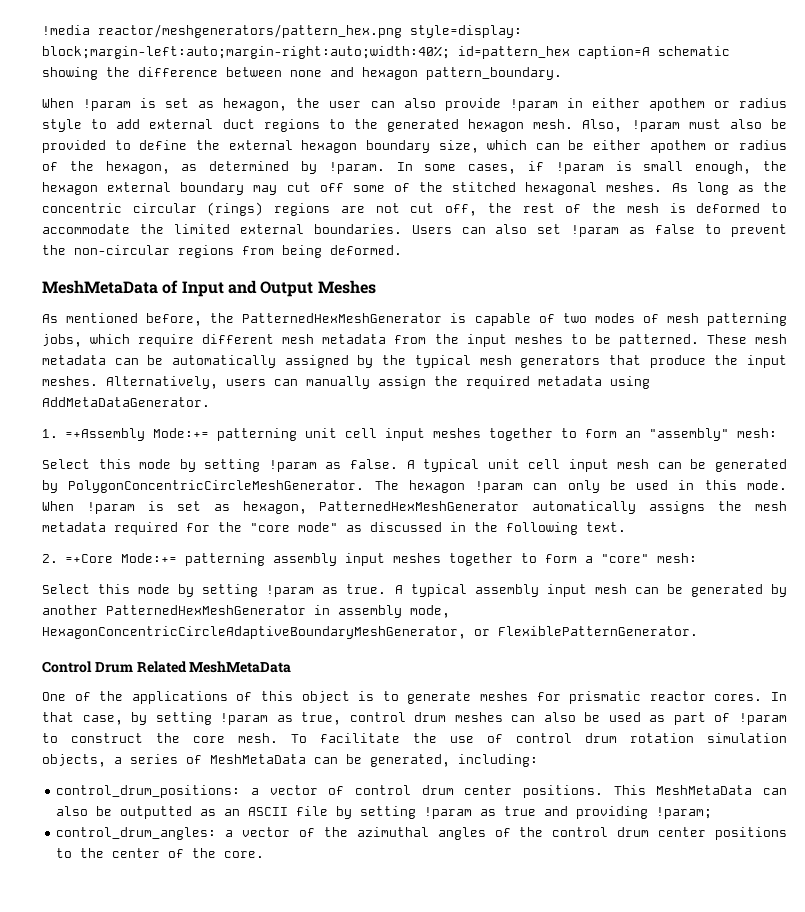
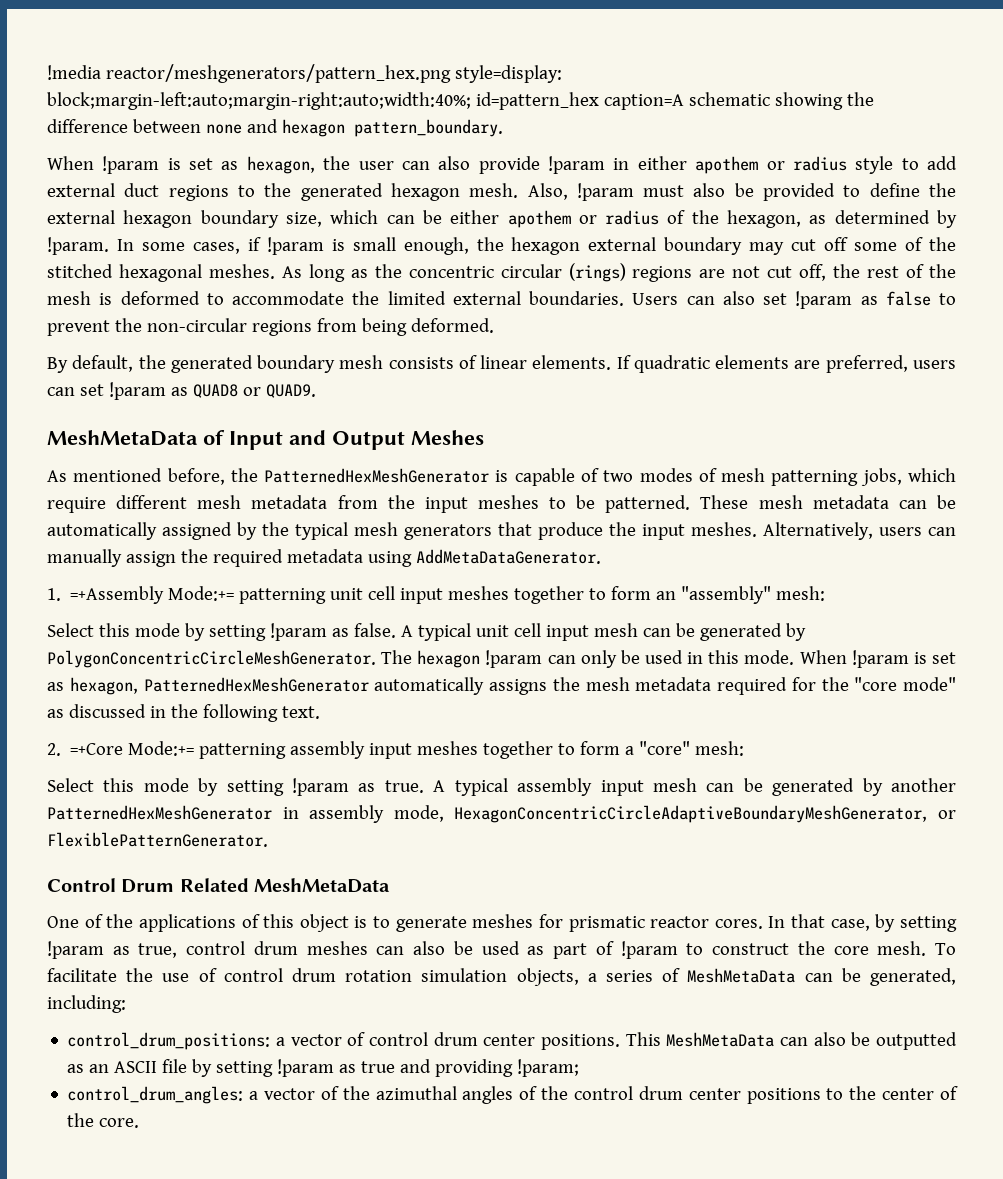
(402, 250) none -> [47,355,956,373] [47,382,316,400] // By default, the generated boundary mesh consists of linear elements. If quadratic elements are preferred, users can set !param as QUAD8 or QUAD9.

